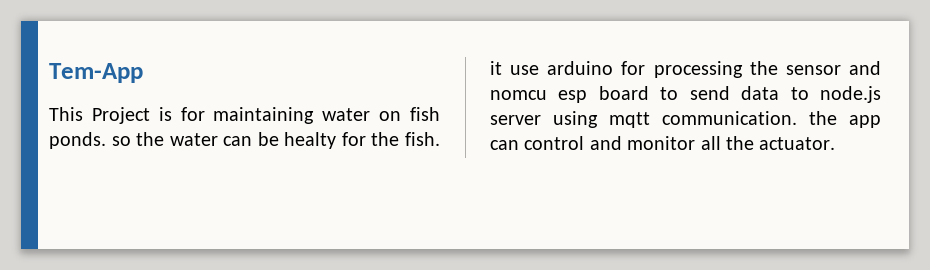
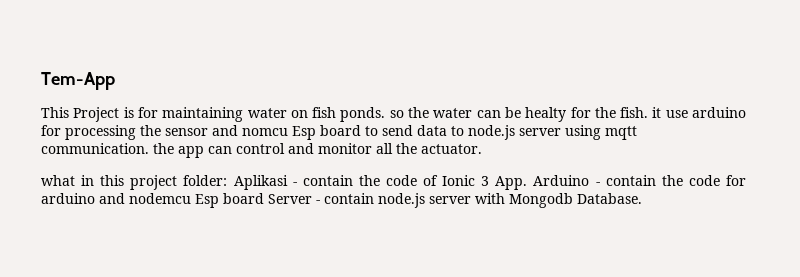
[558,90,588,103] esp -> [292,126,316,140] Esp
(836, 143) none -> [41,175,746,190] [41,193,642,208] // what in this project folder: Aplikasi - contain the code of Ionic 3 App. Arduino - contain the code for arduino and nodemcu Esp board Server - contain node.js server with Mongodb Database.

